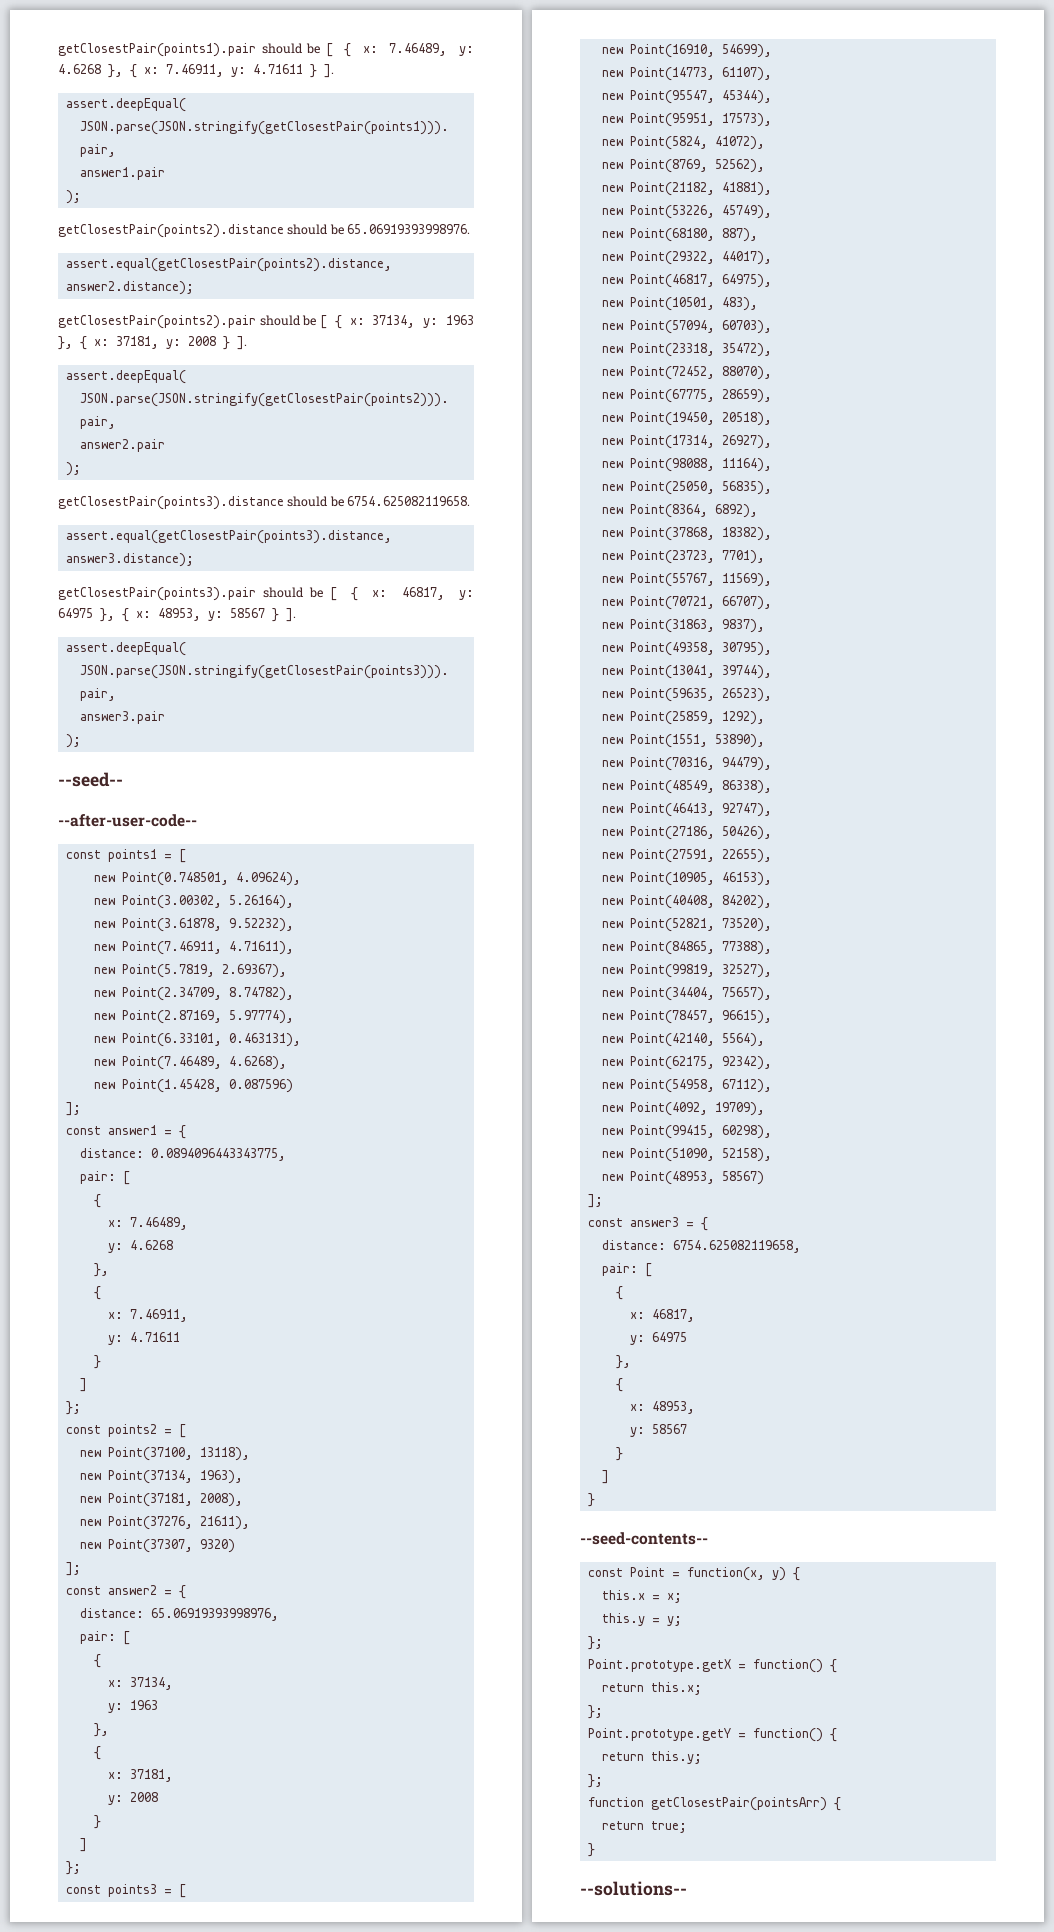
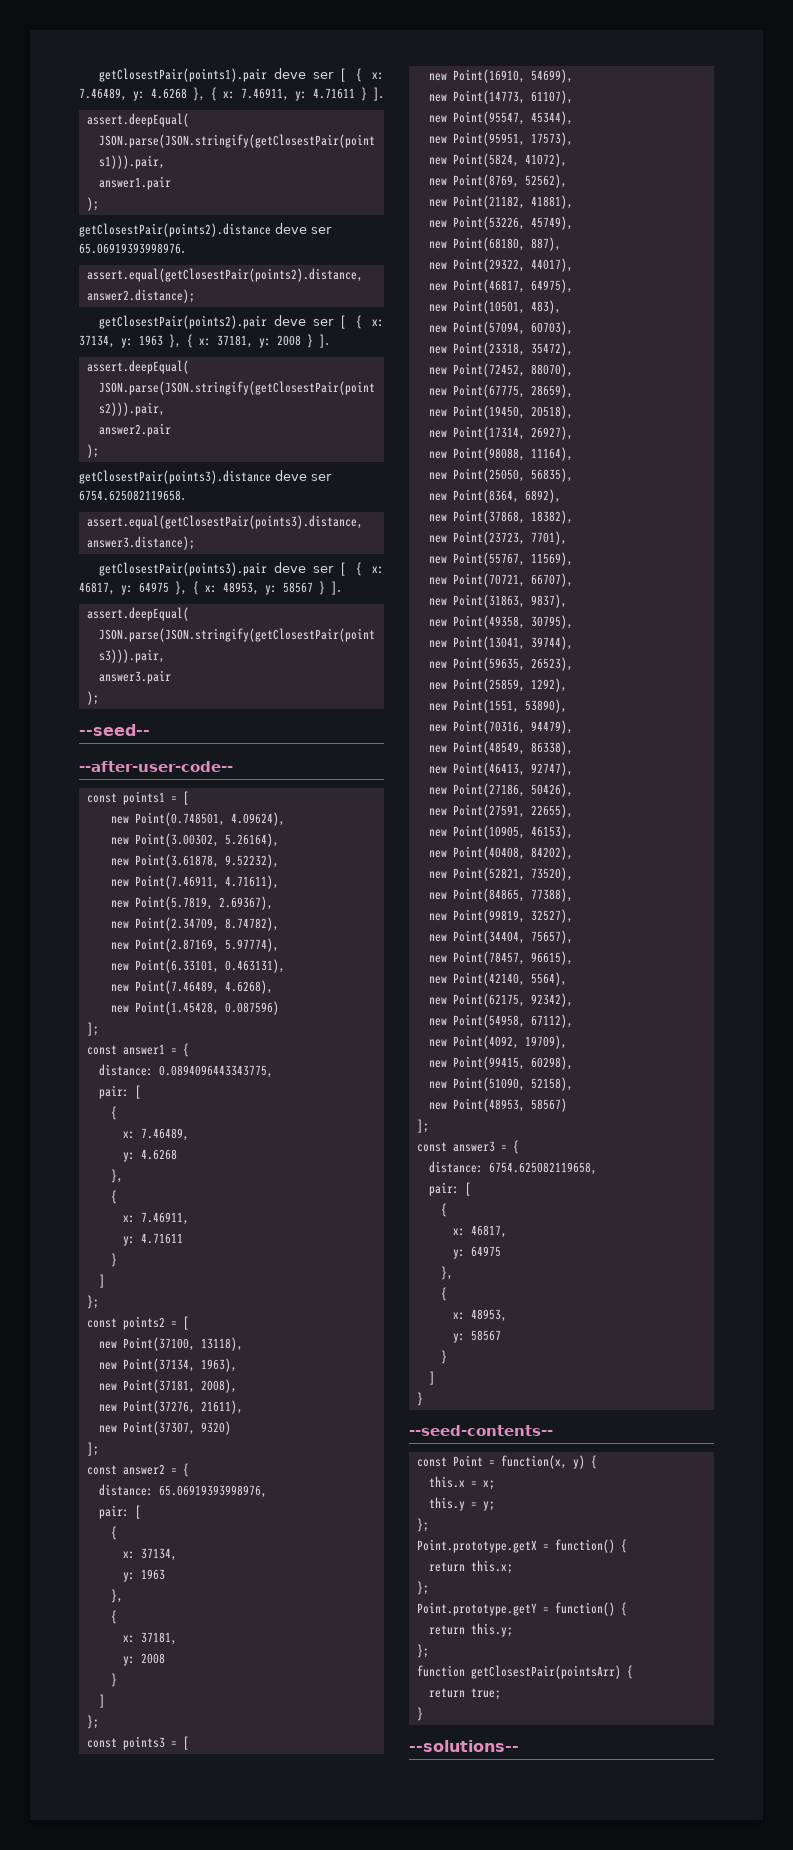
[261,43,321,54] should be -> [273,68,334,79] deve ser
[287,224,344,235] should be -> [275,223,332,234] deve ser
[259,315,317,326] should be -> [273,315,334,326] deve ser
[287,496,344,507] should be -> [275,470,332,481] deve ser
[262,587,323,598] should be -> [273,562,334,573] deve ser

